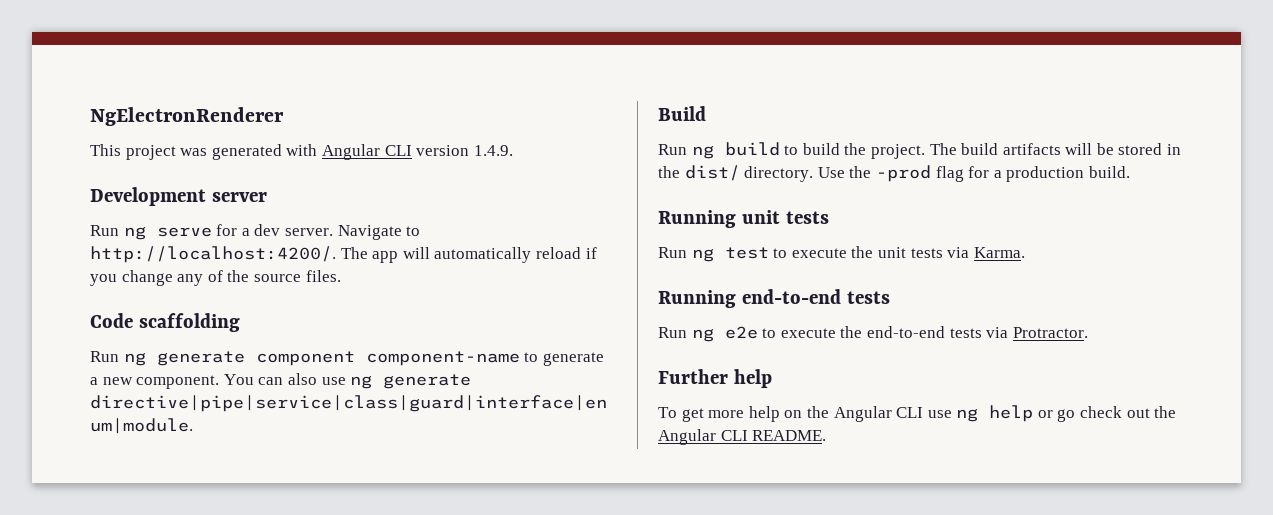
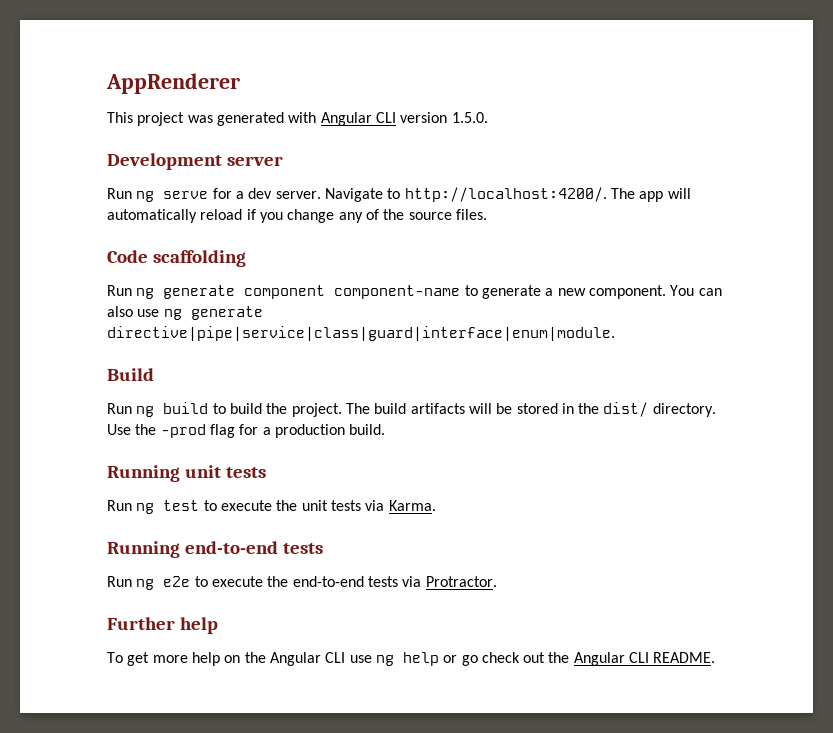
[90,107,284,126] NgElectronRenderer -> [106,73,240,94] AppRenderer
[473,145,513,156] 1.4.9. -> [451,112,488,123] 1.5.0.

